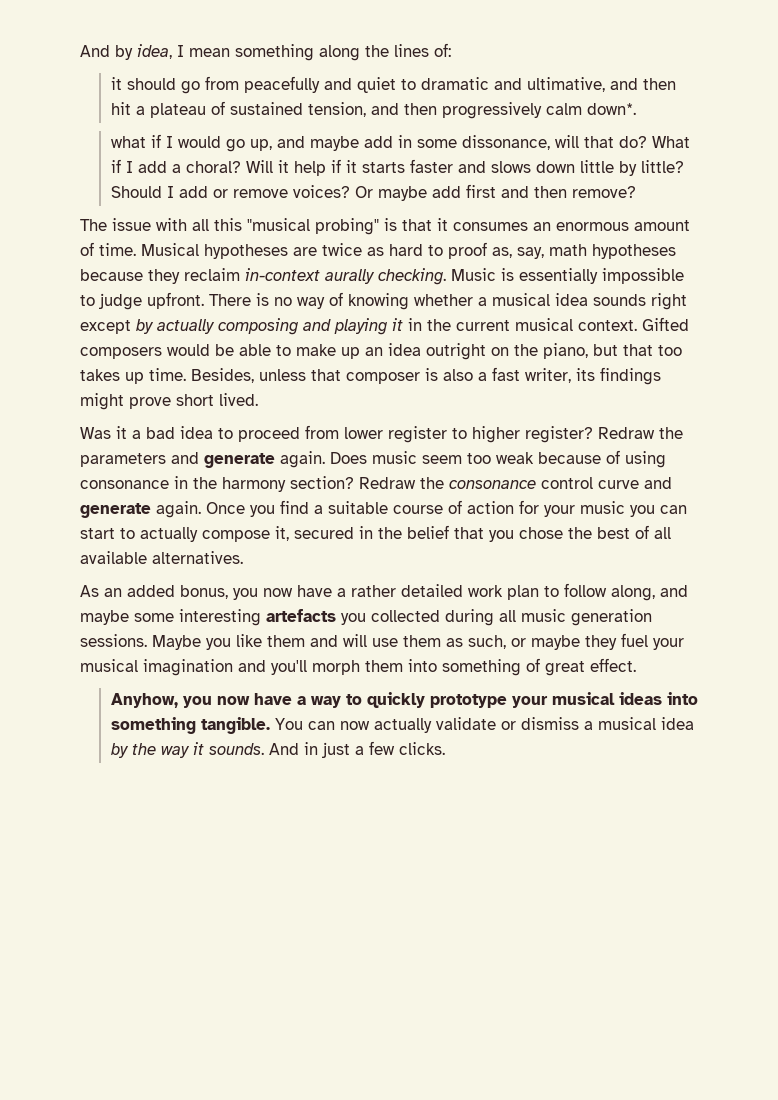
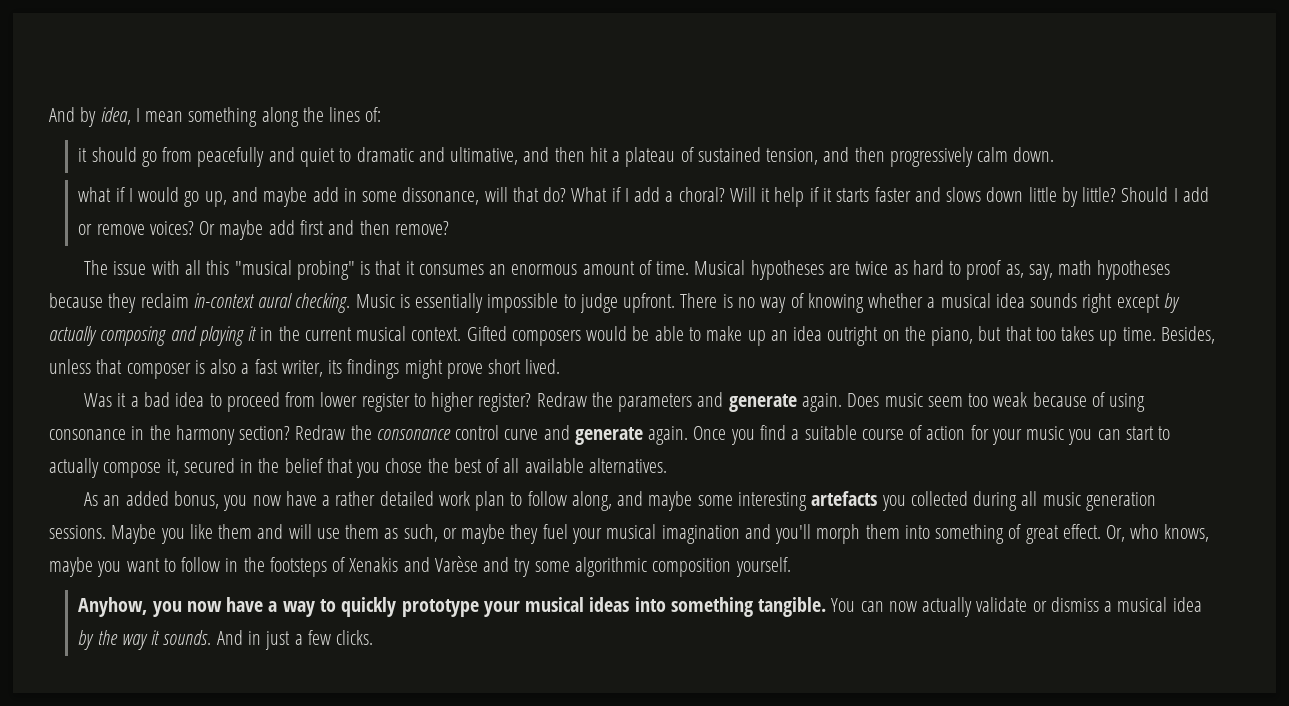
[586,103,636,115] down*. -> [1013,147,1055,162] down.
[325,269,375,284] aurally -> [258,293,293,308] aural
(636, 665) none -> [1106,524,1209,542] [49,556,791,577] Or, who knows, maybe you want to follow in the footsteps of Xenakis and Varèse and try some algorithmic composition yourself.

